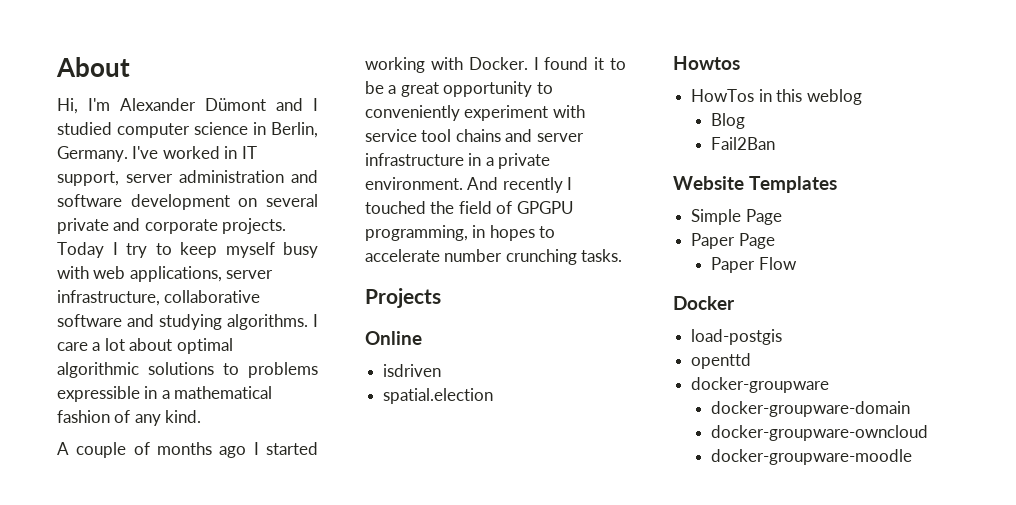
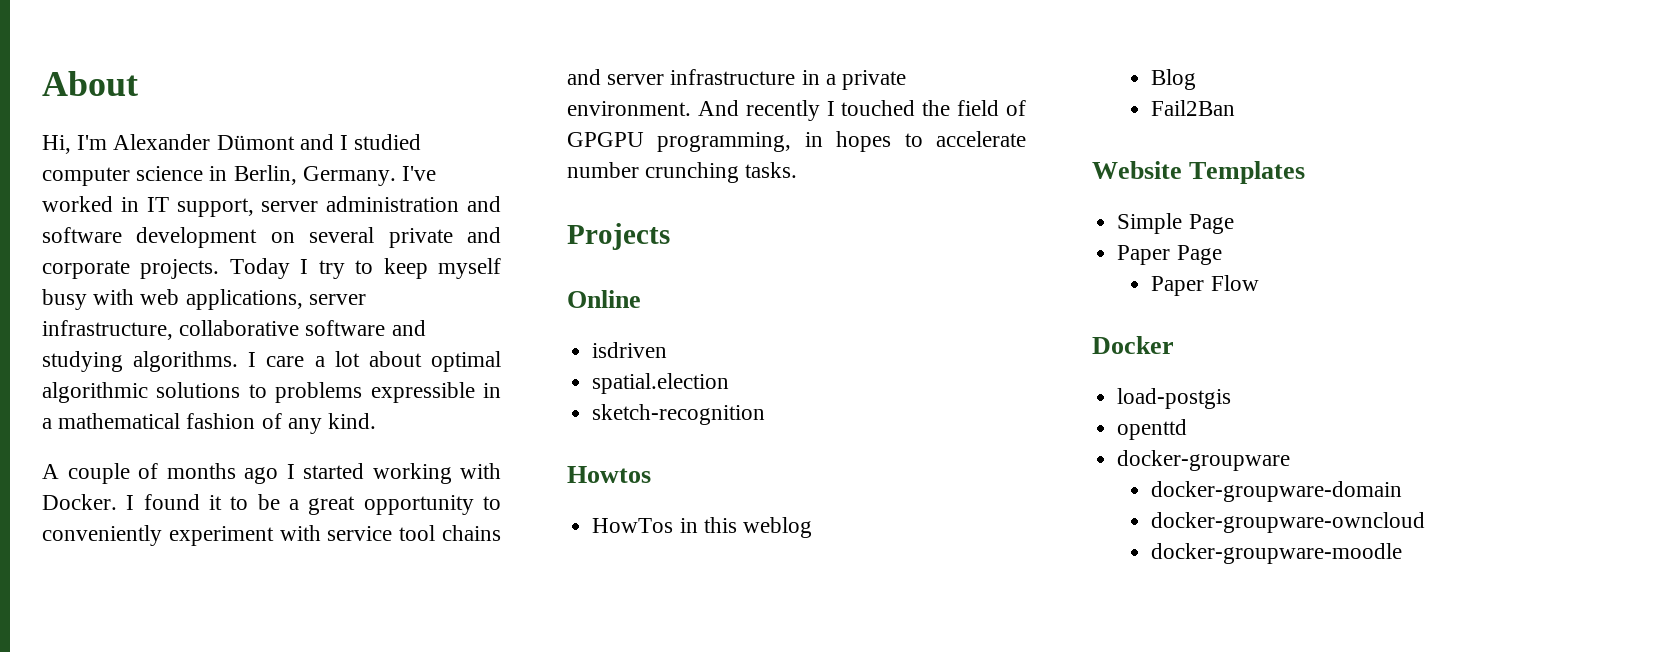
(494, 396) none -> [592,404,766,425] // sketch-recognition

